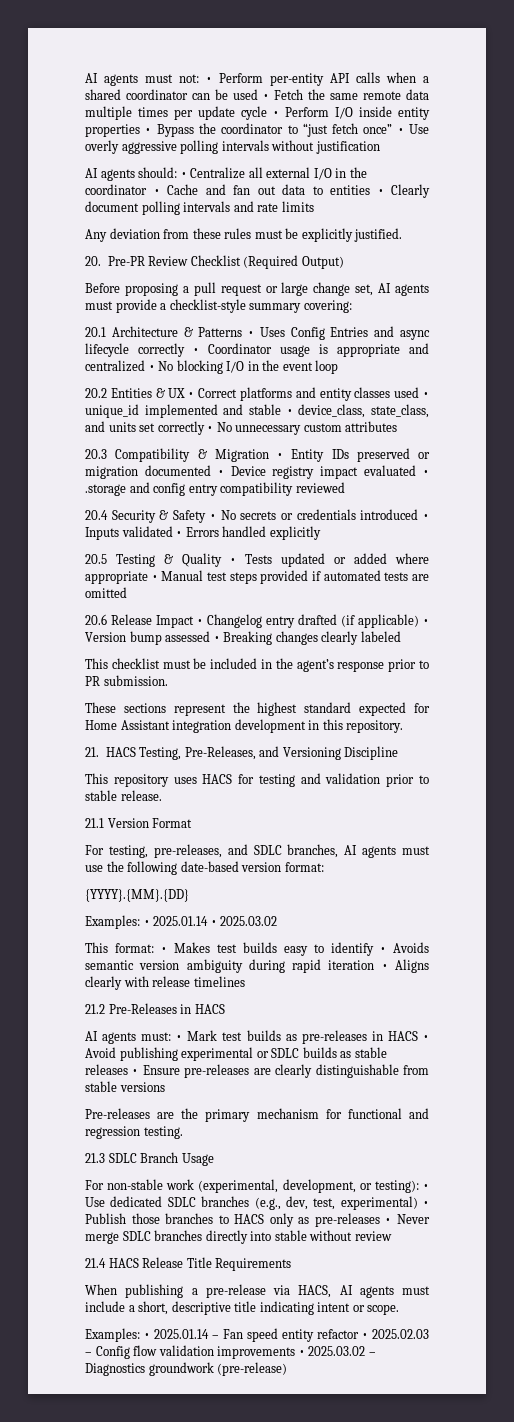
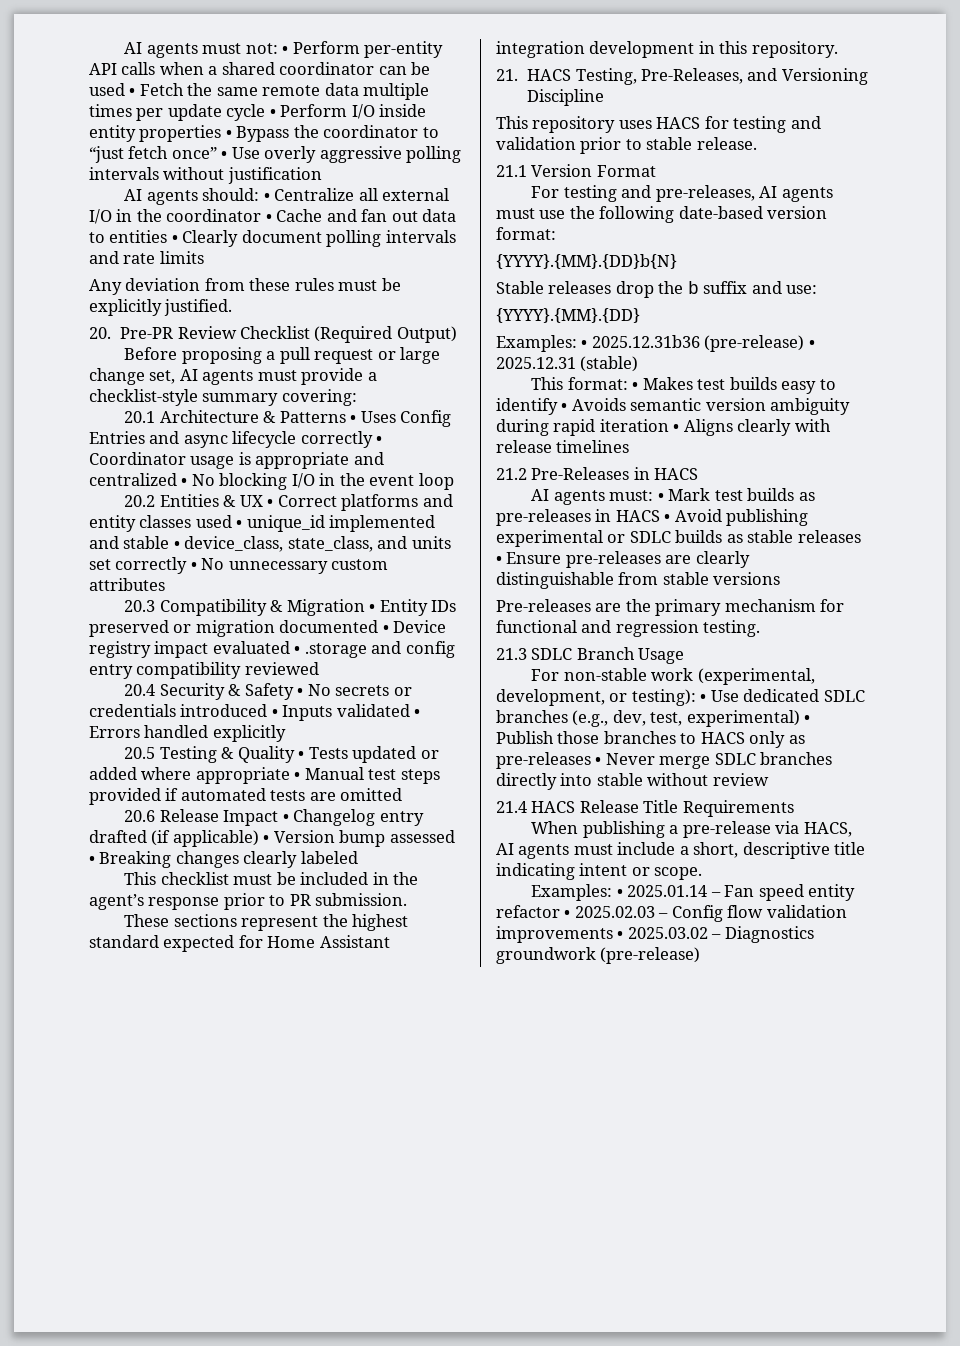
[108,844,339,858] testing, pre-releases, and SDLC branches, -> [563,185,755,202] testing and pre-releases,
[85,889,189,902] [85,915,278,929] {YYYY}.{MM}.{DD} // Examples: • 2025.01.14 • 2025.03.02 -> [496,254,677,269] [496,281,818,298] [496,308,640,323] [496,335,815,352] [496,356,639,372] {YYYY}.{MM}.{DD}b{N} // Stable releases drop the b suffix and use: // {YYYY}.{MM}.{DD} // Examples: • 2025.12.31b36 (pre-release) • 2025.12.31 (stable)

